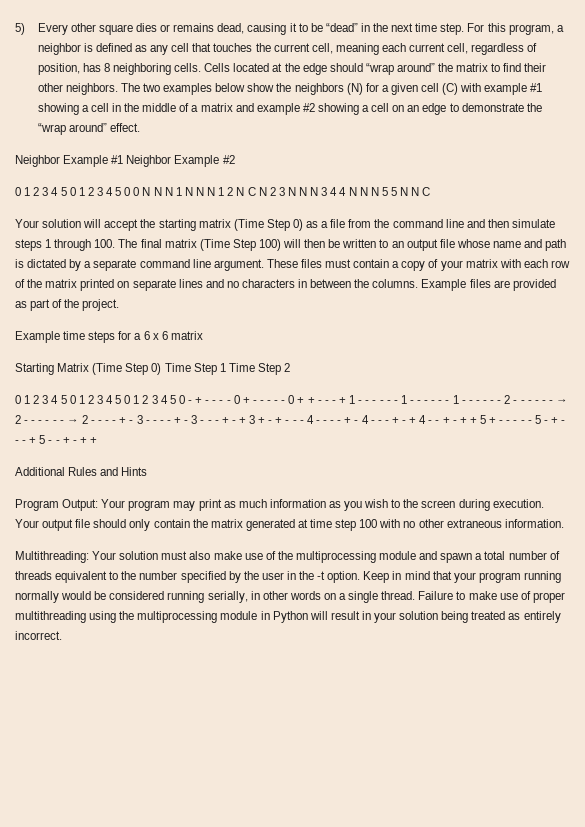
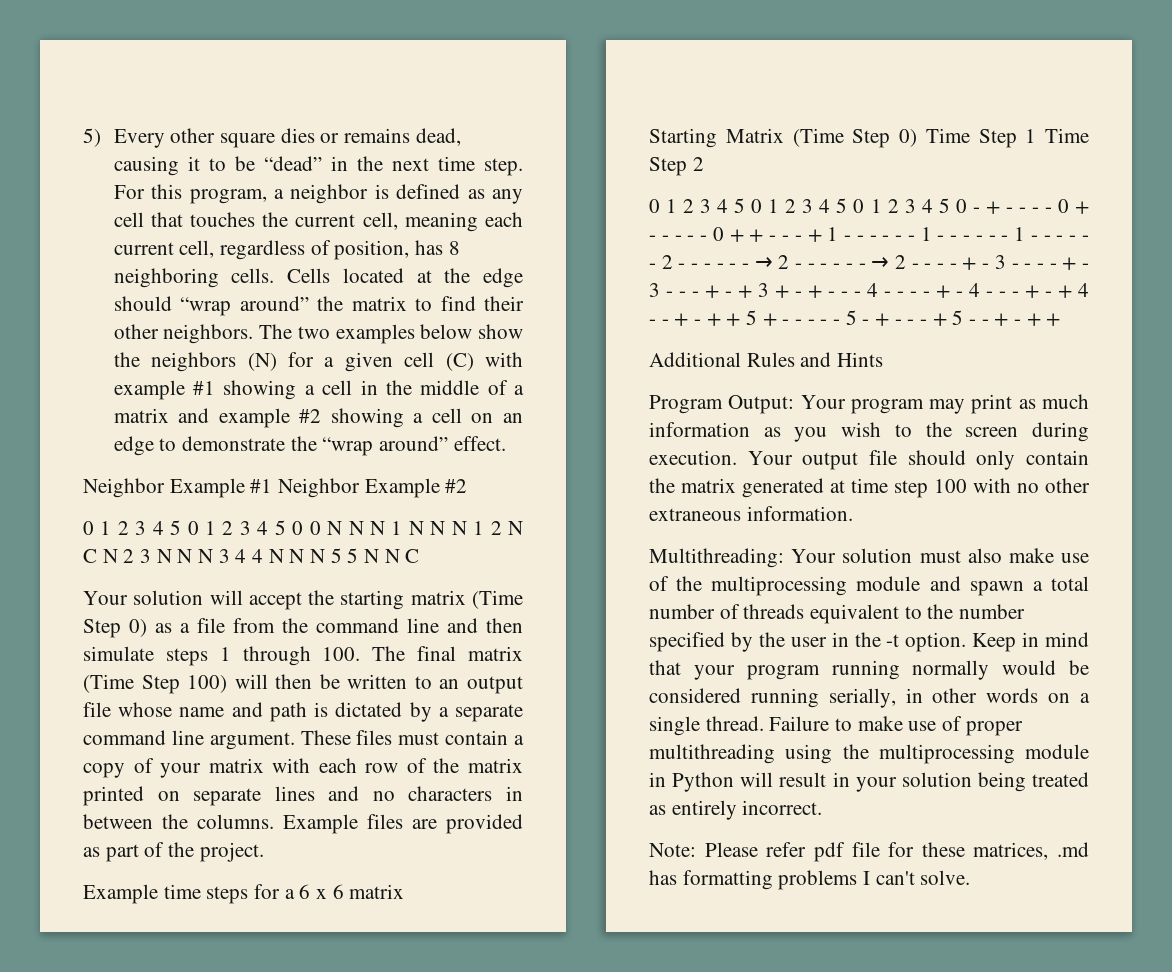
(62, 635) none -> [649,842,1089,862] [649,870,971,890] // Note: Please refer pdf file for these matrices, .md has formatting problems I can't solve.

